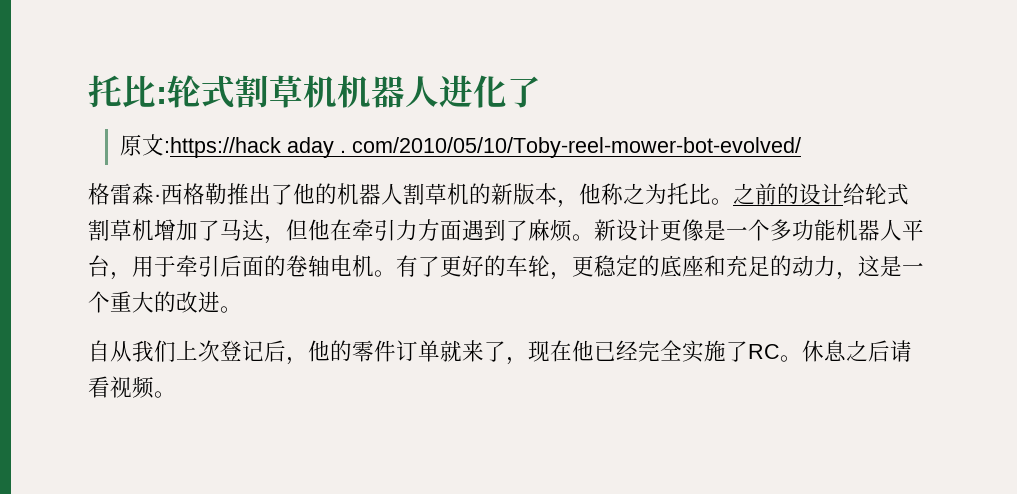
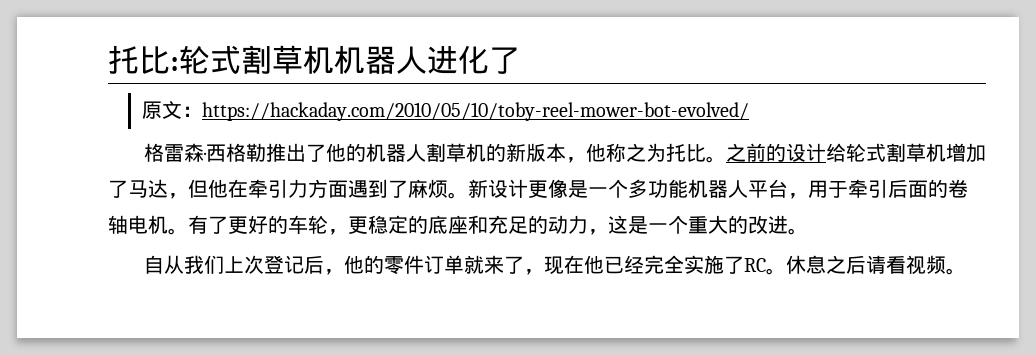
[163,137,801,158] :https://hack aday . com/2010/05/10/Toby-reel-mower-bot-evolved/ -> [181,102,749,121] ：https://hackaday.com/2010/05/10/toby-reel-mower-bot-evolved/

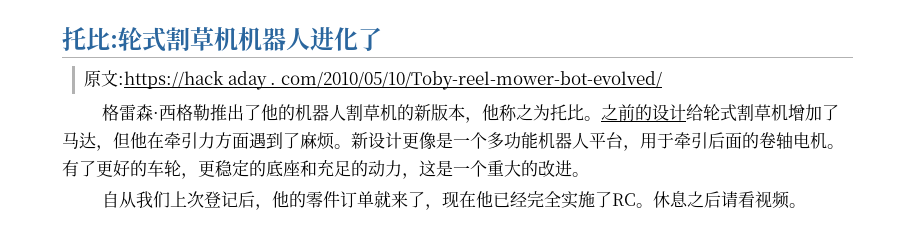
[181,102,749,121] ：https://hackaday.com/2010/05/10/toby-reel-mower-bot-evolved/ -> [118,71,663,90] :https://hack aday . com/2010/05/10/Toby-reel-mower-bot-evolved/

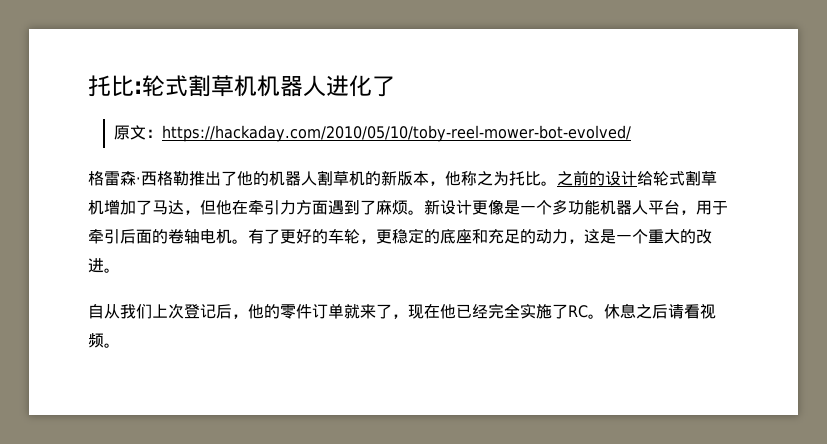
[118,71,663,90] :https://hack aday . com/2010/05/10/Toby-reel-mower-bot-evolved/ -> [146,125,632,142] ：https://hackaday.com/2010/05/10/toby-reel-mower-bot-evolved/

